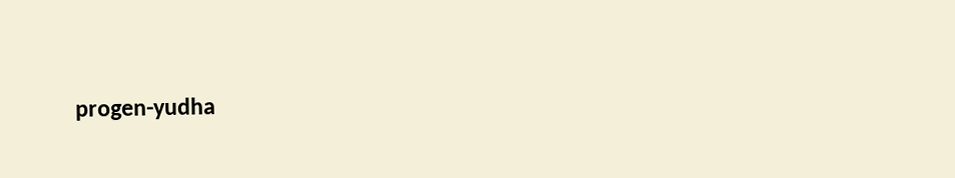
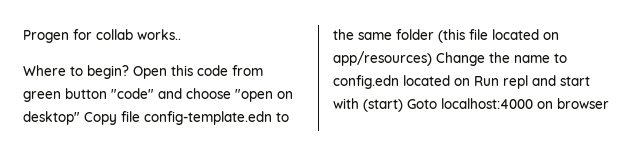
[75,97,216,121] progen-yudha -> [23,29,181,43] [23,65,263,79] [23,88,293,102] [23,111,289,125] [333,29,559,43] [333,51,567,66] [333,75,590,89] [333,98,609,112] Progen for collab works.. // Where to begin? Open this code from green button "code" and choose "open on desktop" Copy file config-template.edn to the same folder (this file located on app/resources) Change the name to config.edn located on Run repl and start with (start) Goto localhost:4000 on browser

